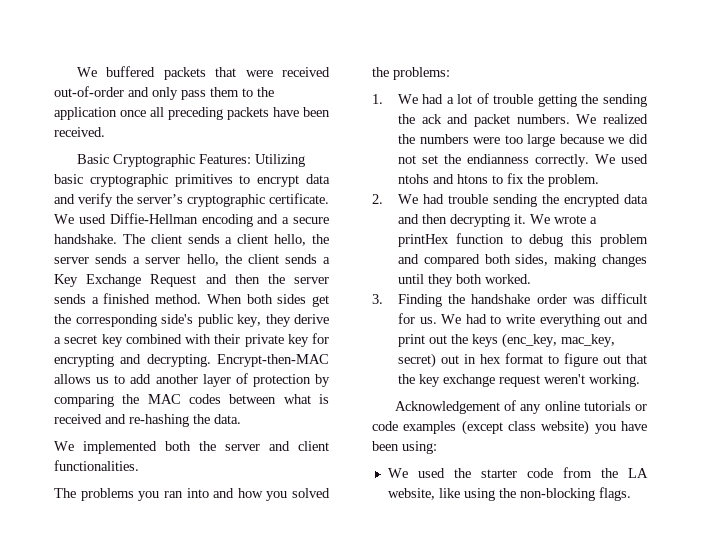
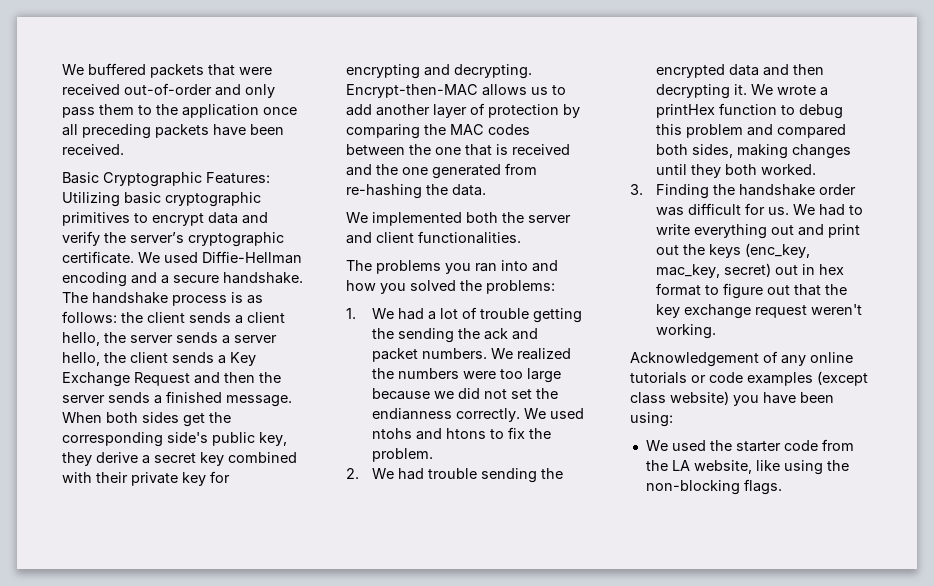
(145, 239) none -> [92,292,263,306] [62,311,143,323] handshake process is as follows: the
[155,294,202,304] method. -> [226,395,292,407] message.
[283,394,329,404] [54,414,126,424] what is received and -> [409,144,570,156] [346,163,537,179] the one that is received and the one generated from

